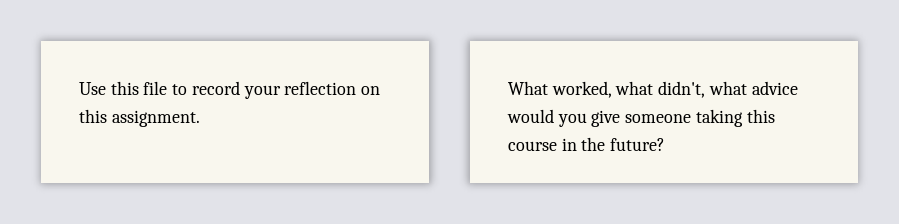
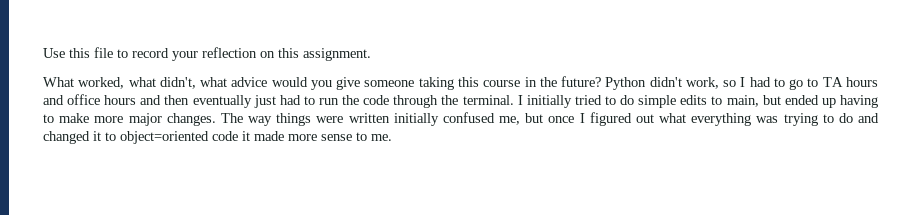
(666, 144) none -> [605,77,878,90] [43,94,878,108] [43,112,879,126] [43,131,392,144] Python didn't work, so I had to go to TA hours and office hours and then eventually just had to run the code through the terminal. I initially tried to do simple edits to main, but ended up having to make more major changes. The way things were written initially confused me, but once I figured out what everything was trying to do and changed it to object=oriented code it made more sense to me.

